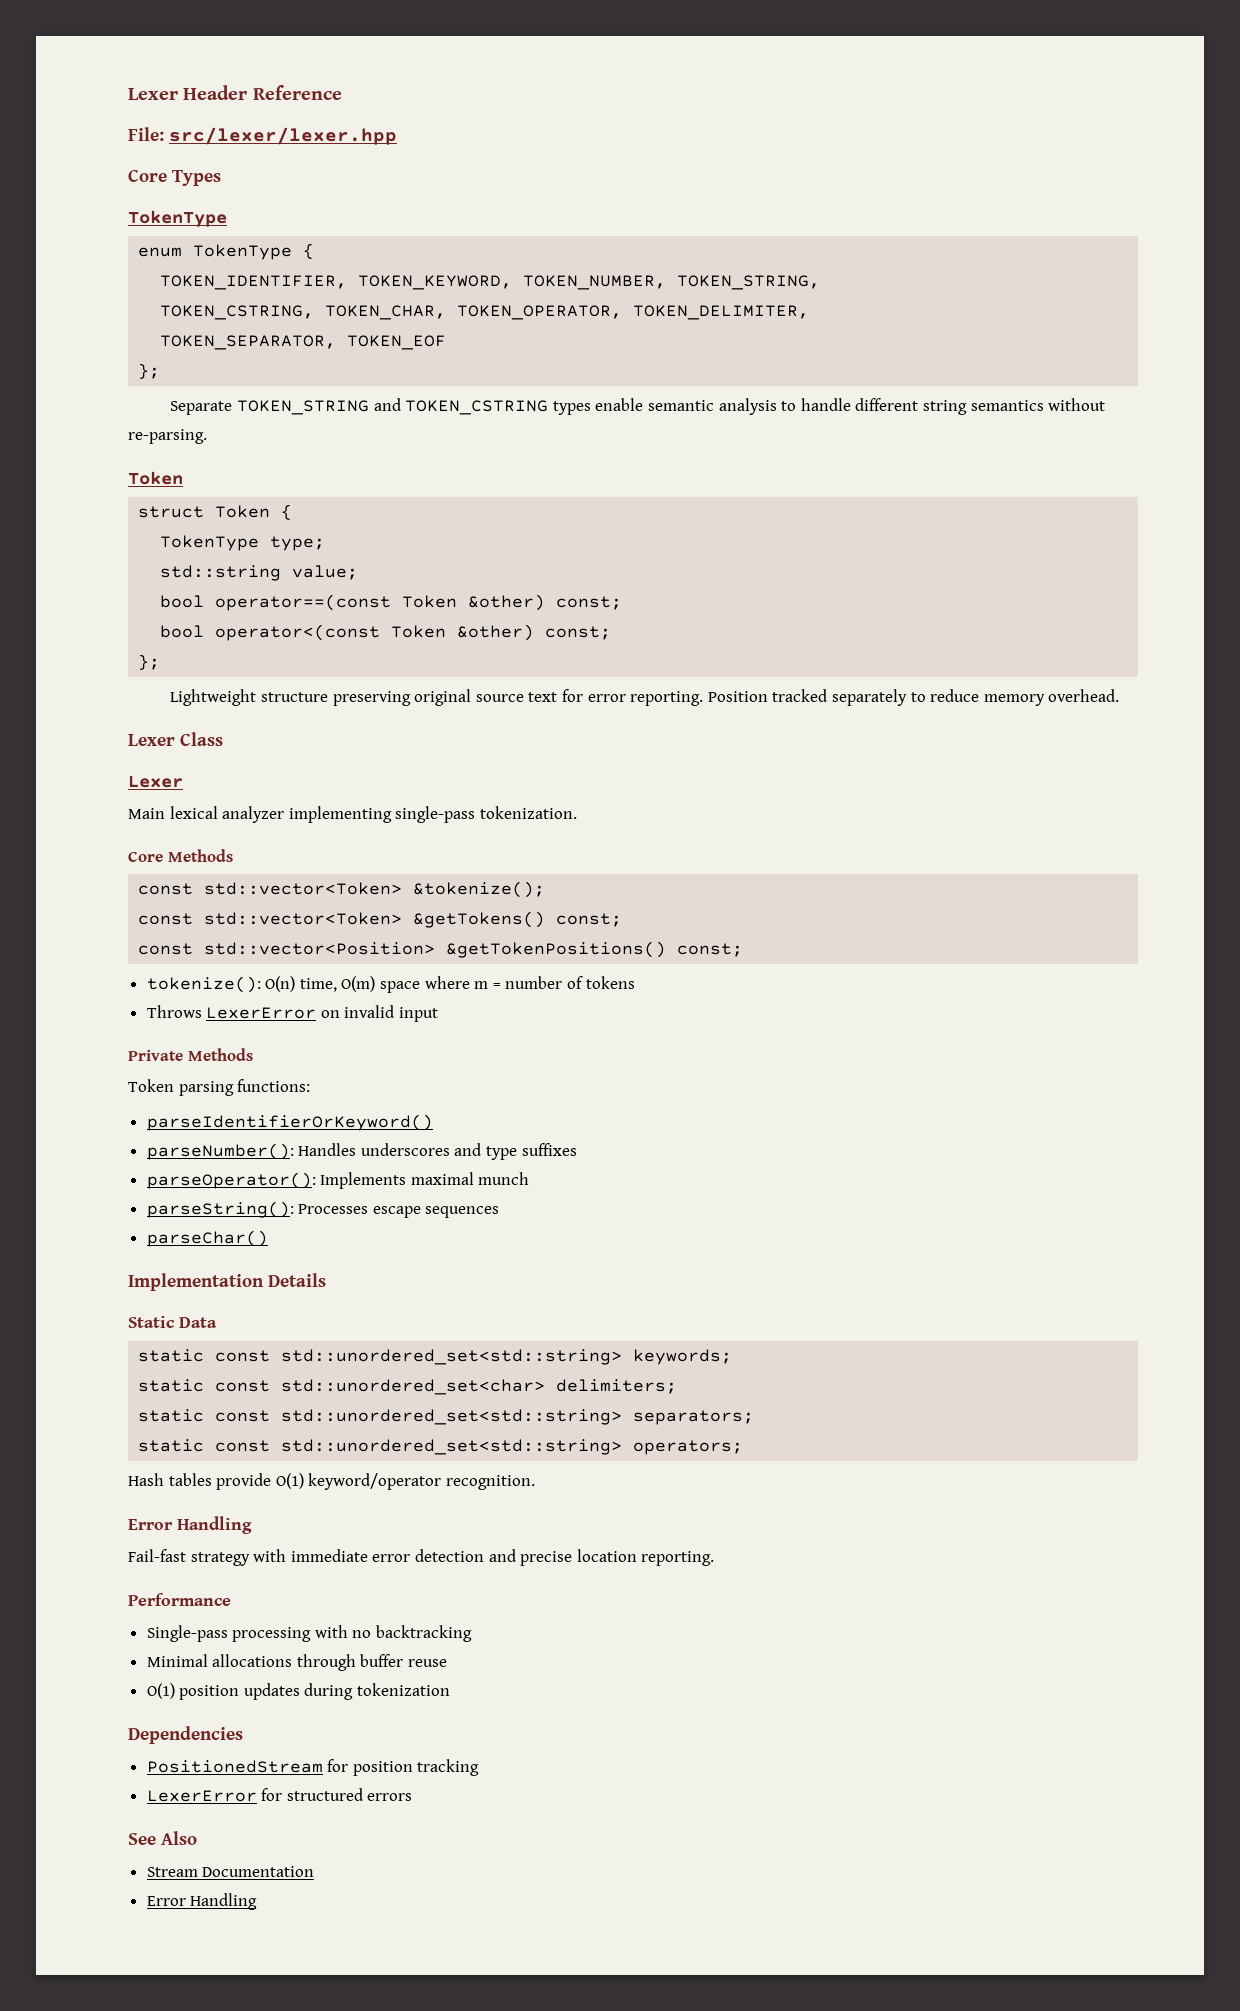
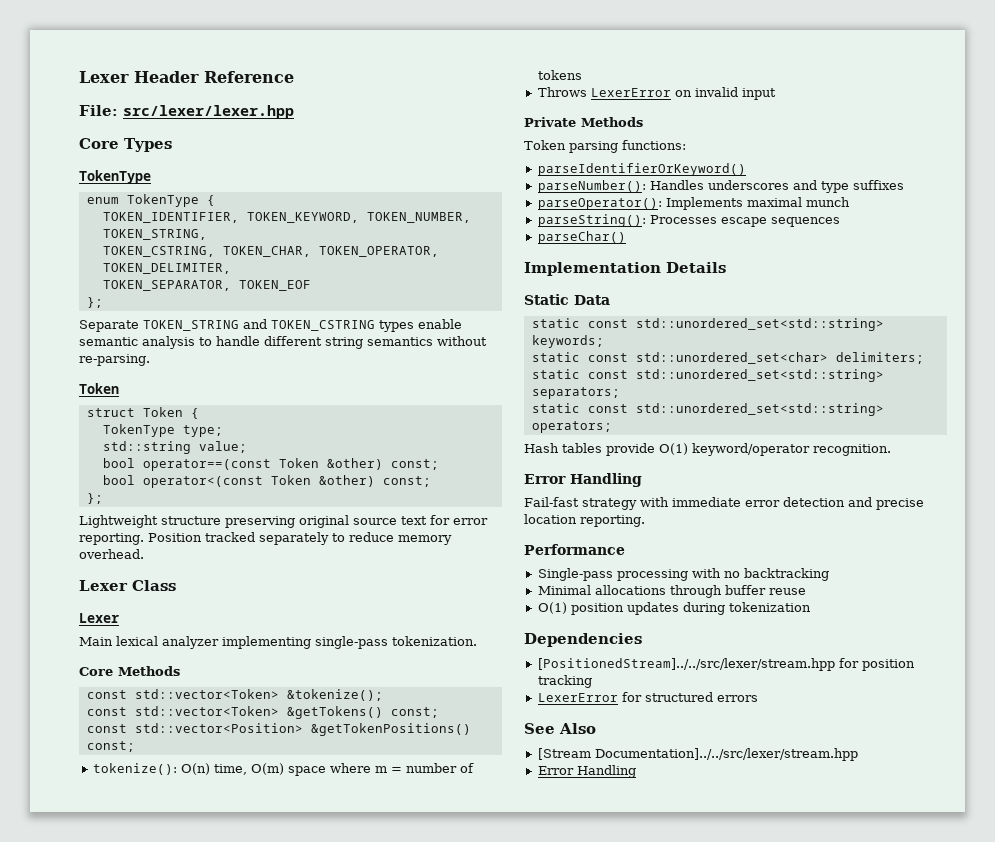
[146,1760,323,1773] PositionedStream -> [537,658,835,671] [PositionedStream]../../src/lexer/stream.hpp
[146,1866,315,1877] Stream Documentation -> [537,748,858,761] [Stream Documentation]../../src/lexer/stream.hpp

